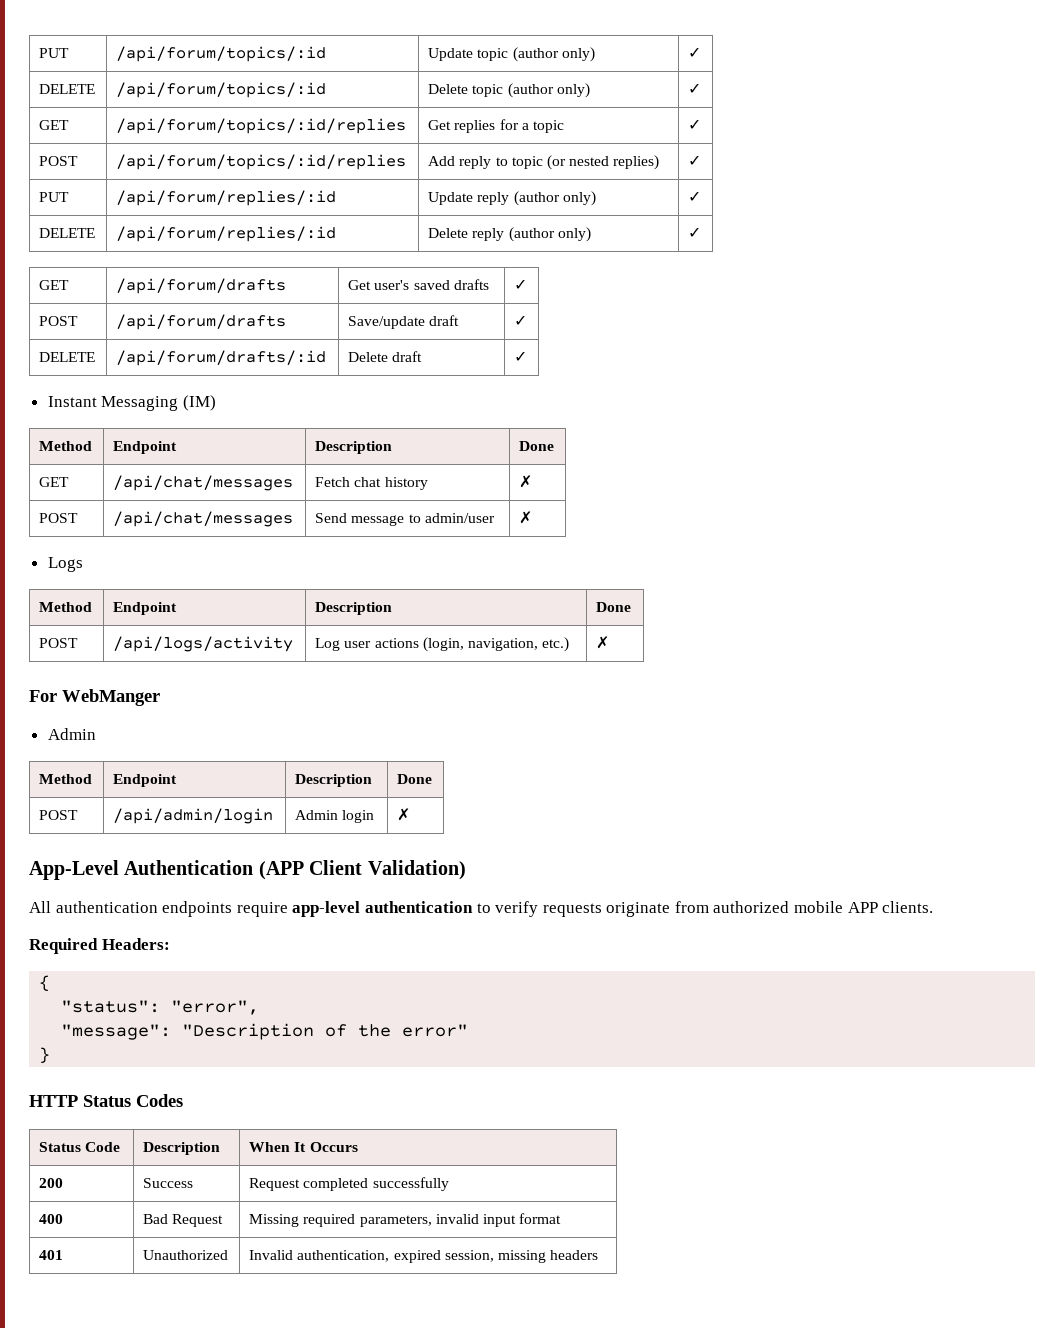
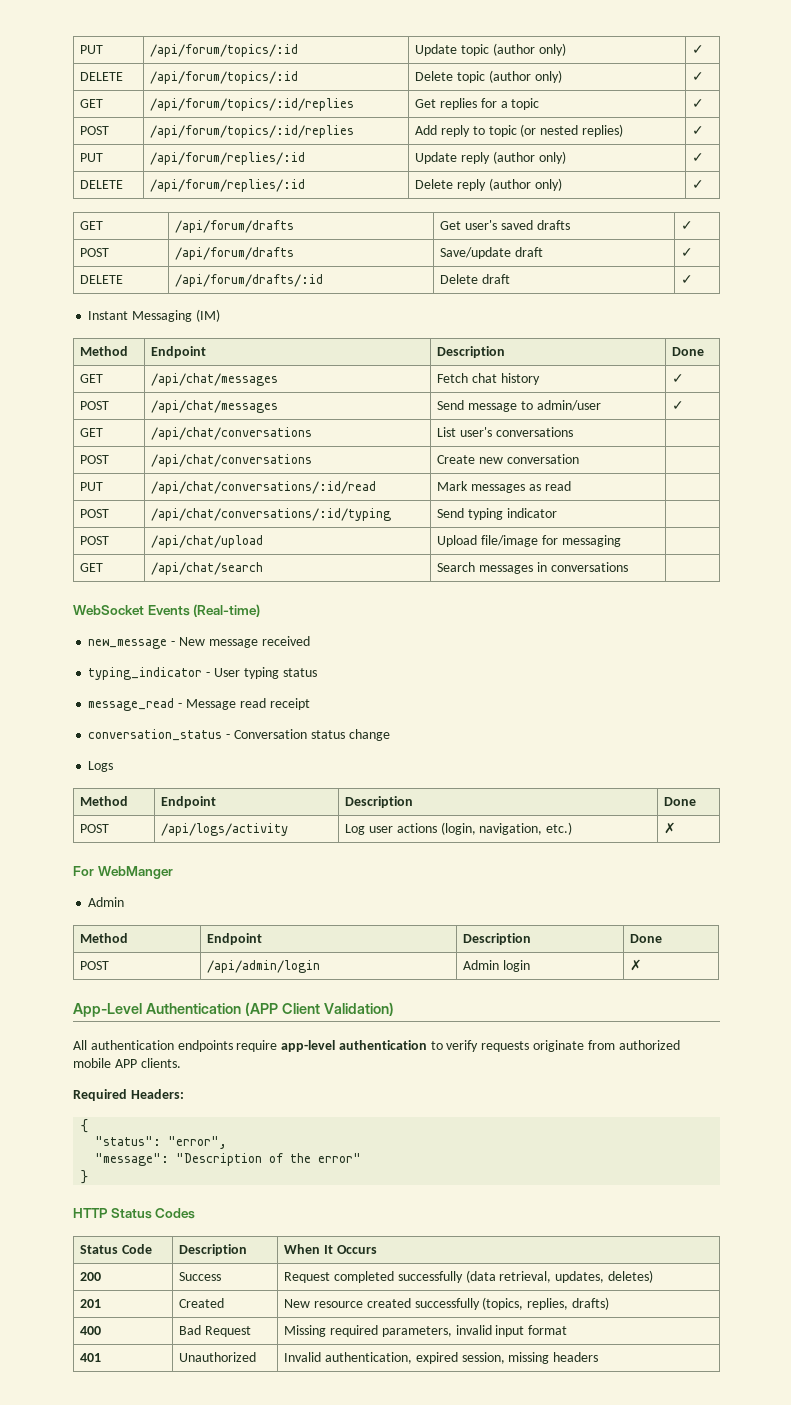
[519,475,533,488] ✗ -> [672,374,685,383] ✓
[519,511,533,524] ✗ -> [672,401,685,410] [80,428,104,437] [151,427,313,440] [437,427,573,437] [80,455,110,464] [151,454,313,467] [437,454,579,464] [80,482,104,491] [151,481,377,494] [437,481,571,493] [80,509,110,518] [151,508,392,521] [437,508,557,520] [80,536,110,545] [151,535,264,548] [437,535,621,547] [80,563,104,572] [151,562,264,575] [437,562,628,574] [73,604,261,617] [88,636,310,649] [88,667,317,680] [88,698,310,711] [88,729,390,741] ✓ // GET | /api/chat/conversations | List user's conversations | // POST | /api/chat/conversations | Create new conversation | // PUT | /api/chat/conversations/:id/read | Mark messages as read | // POST | /api/chat/conversations/:id/typing | Send typing indicator | // POST | /api/chat/upload | Upload file/image for messaging | // GET | /api/chat/search | Search messages in conversations | // WebSocket Events (Real-time) // new_message - New message received // typing_indicator - User typing status // message_read - Message read receipt // conversation_status - Conversation status change
(449, 1184) none -> [465,1270,653,1283] [80,1299,102,1308] [179,1298,225,1308] [284,1297,609,1310] (data retrieval, updates, deletes) // 201 | Created | New resource created successfully (topics, replies, drafts)

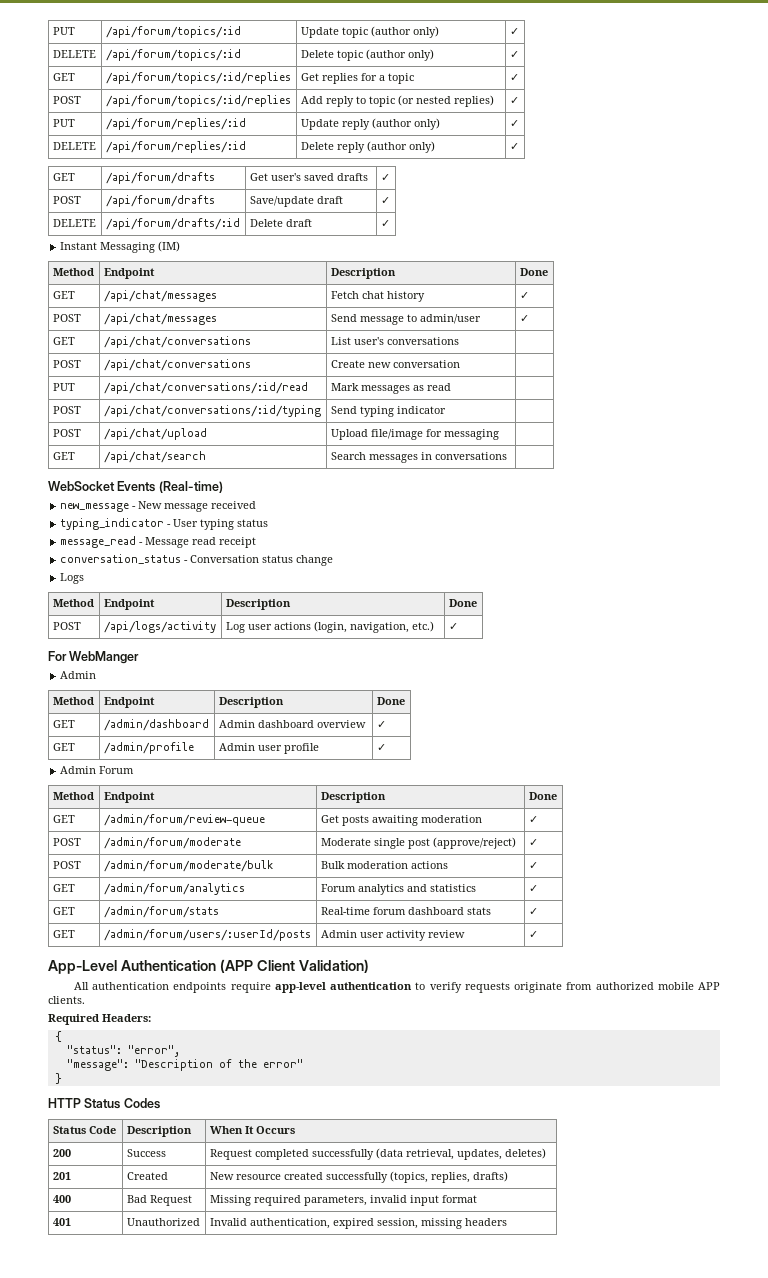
[664,822,677,834] ✗ -> [448,623,458,630] ✓
[80,961,110,970] [207,960,321,973] [463,960,531,972] [630,959,643,971] POST | /api/admin/login | Admin login | ✗ -> [52,720,75,728] [103,719,209,731] [218,720,366,728] [376,721,386,728] [52,743,75,751] [103,742,194,754] [218,743,319,754] [376,744,386,751] [60,766,135,774] [52,792,94,800] [103,792,155,803] [320,792,386,803] [528,792,557,800] [52,815,75,823] [103,814,265,826] [320,815,482,826] [528,816,538,823] [52,838,81,846] [103,837,241,849] [320,837,516,849] [528,839,538,846] [52,861,81,869] [103,860,273,872] [320,861,448,869] [528,862,538,869] [52,884,75,892] [103,883,245,895] [320,884,476,895] [528,885,538,892] [52,907,75,915] [103,906,219,918] [320,907,491,915] [528,908,538,915] [52,930,75,938] [103,929,311,941] [320,930,465,941] [528,931,538,938] GET | /admin/dashboard | Admin dashboard overview | ✓ // GET | /admin/profile | Admin user profile | ✓ // Admin Forum // Method | Endpoint | Description | Done // GET | /admin/forum/review-queue | Get posts awaiting moderation | ✓ // POST | /admin/forum/moderate | Moderate single post (approve/reject) | ✓ // POST | /admin/forum/moderate/bulk | Bulk moderation actions | ✓ // GET | /admin/forum/analytics | Forum analytics and statistics | ✓ // GET | /admin/forum/stats | Real-time forum dashboard stats | ✓ // GET | /admin/forum/users/:userId/posts | Admin user activity review | ✓

